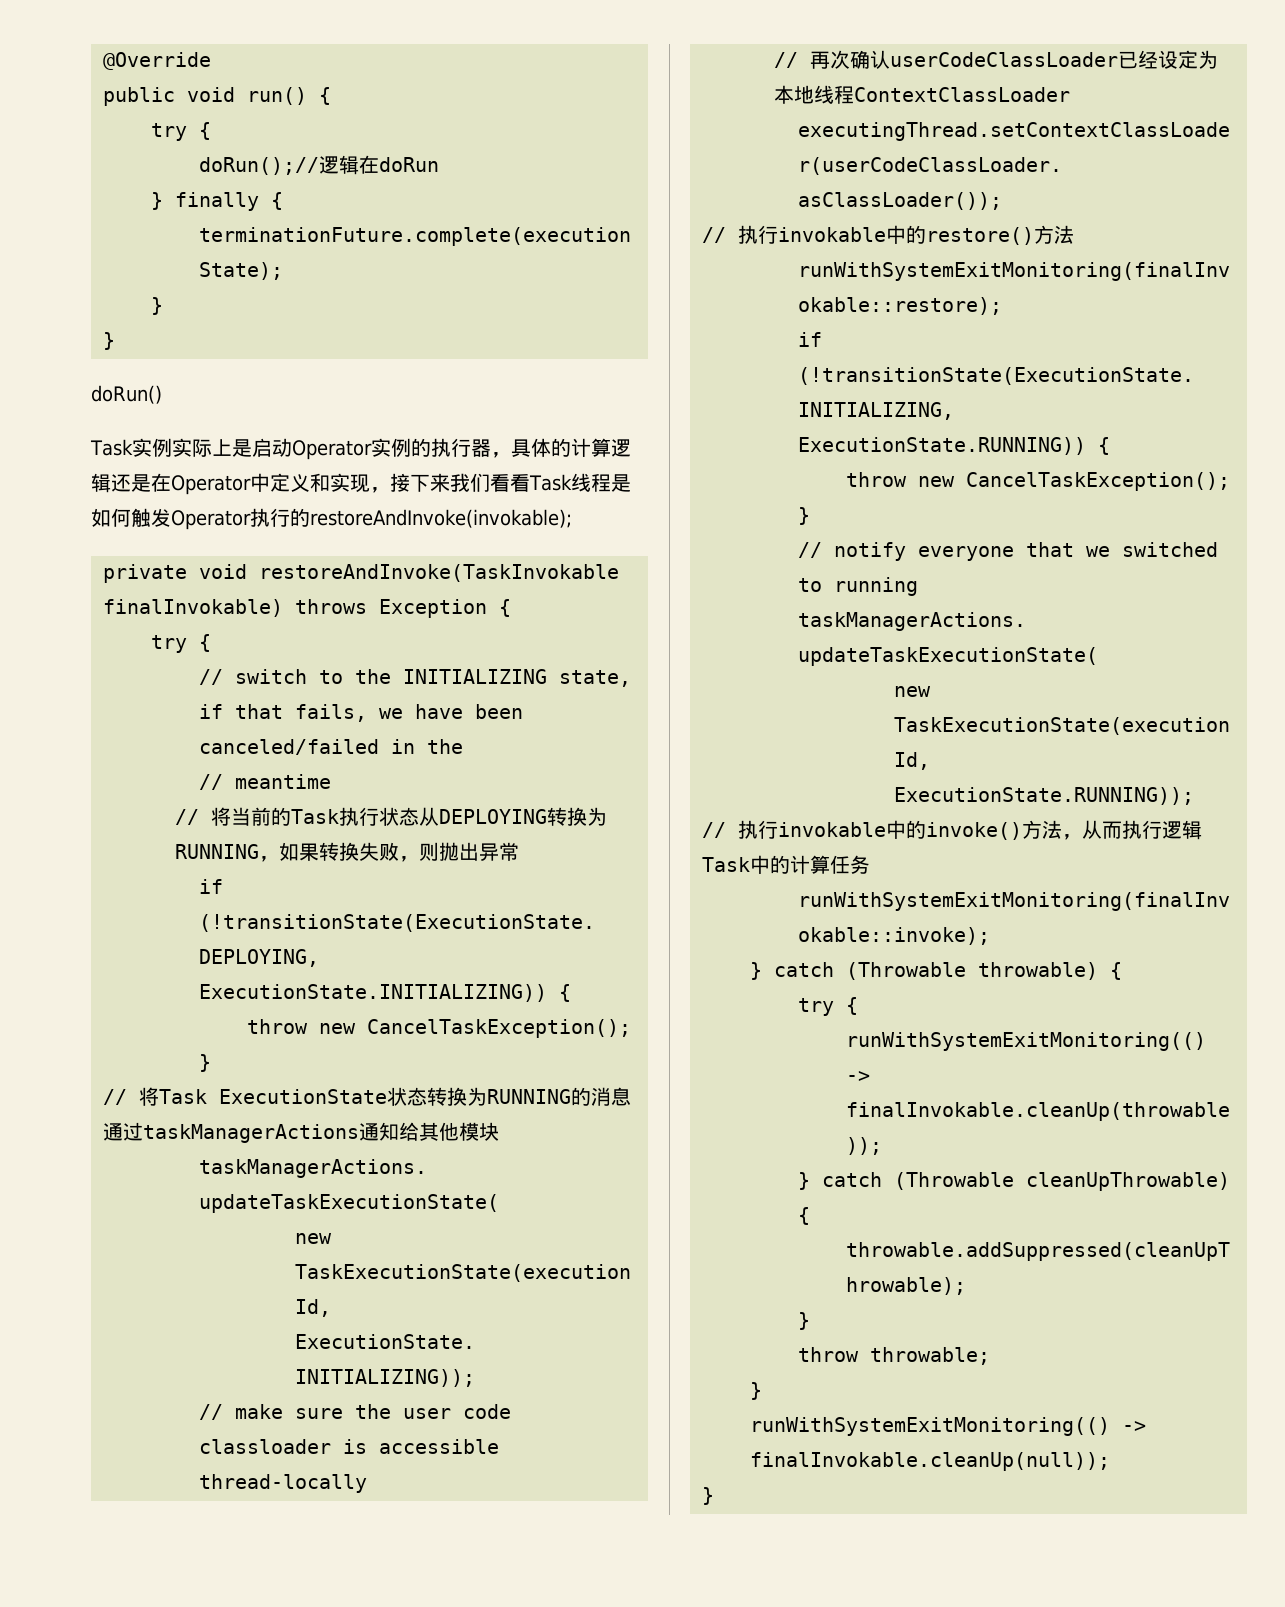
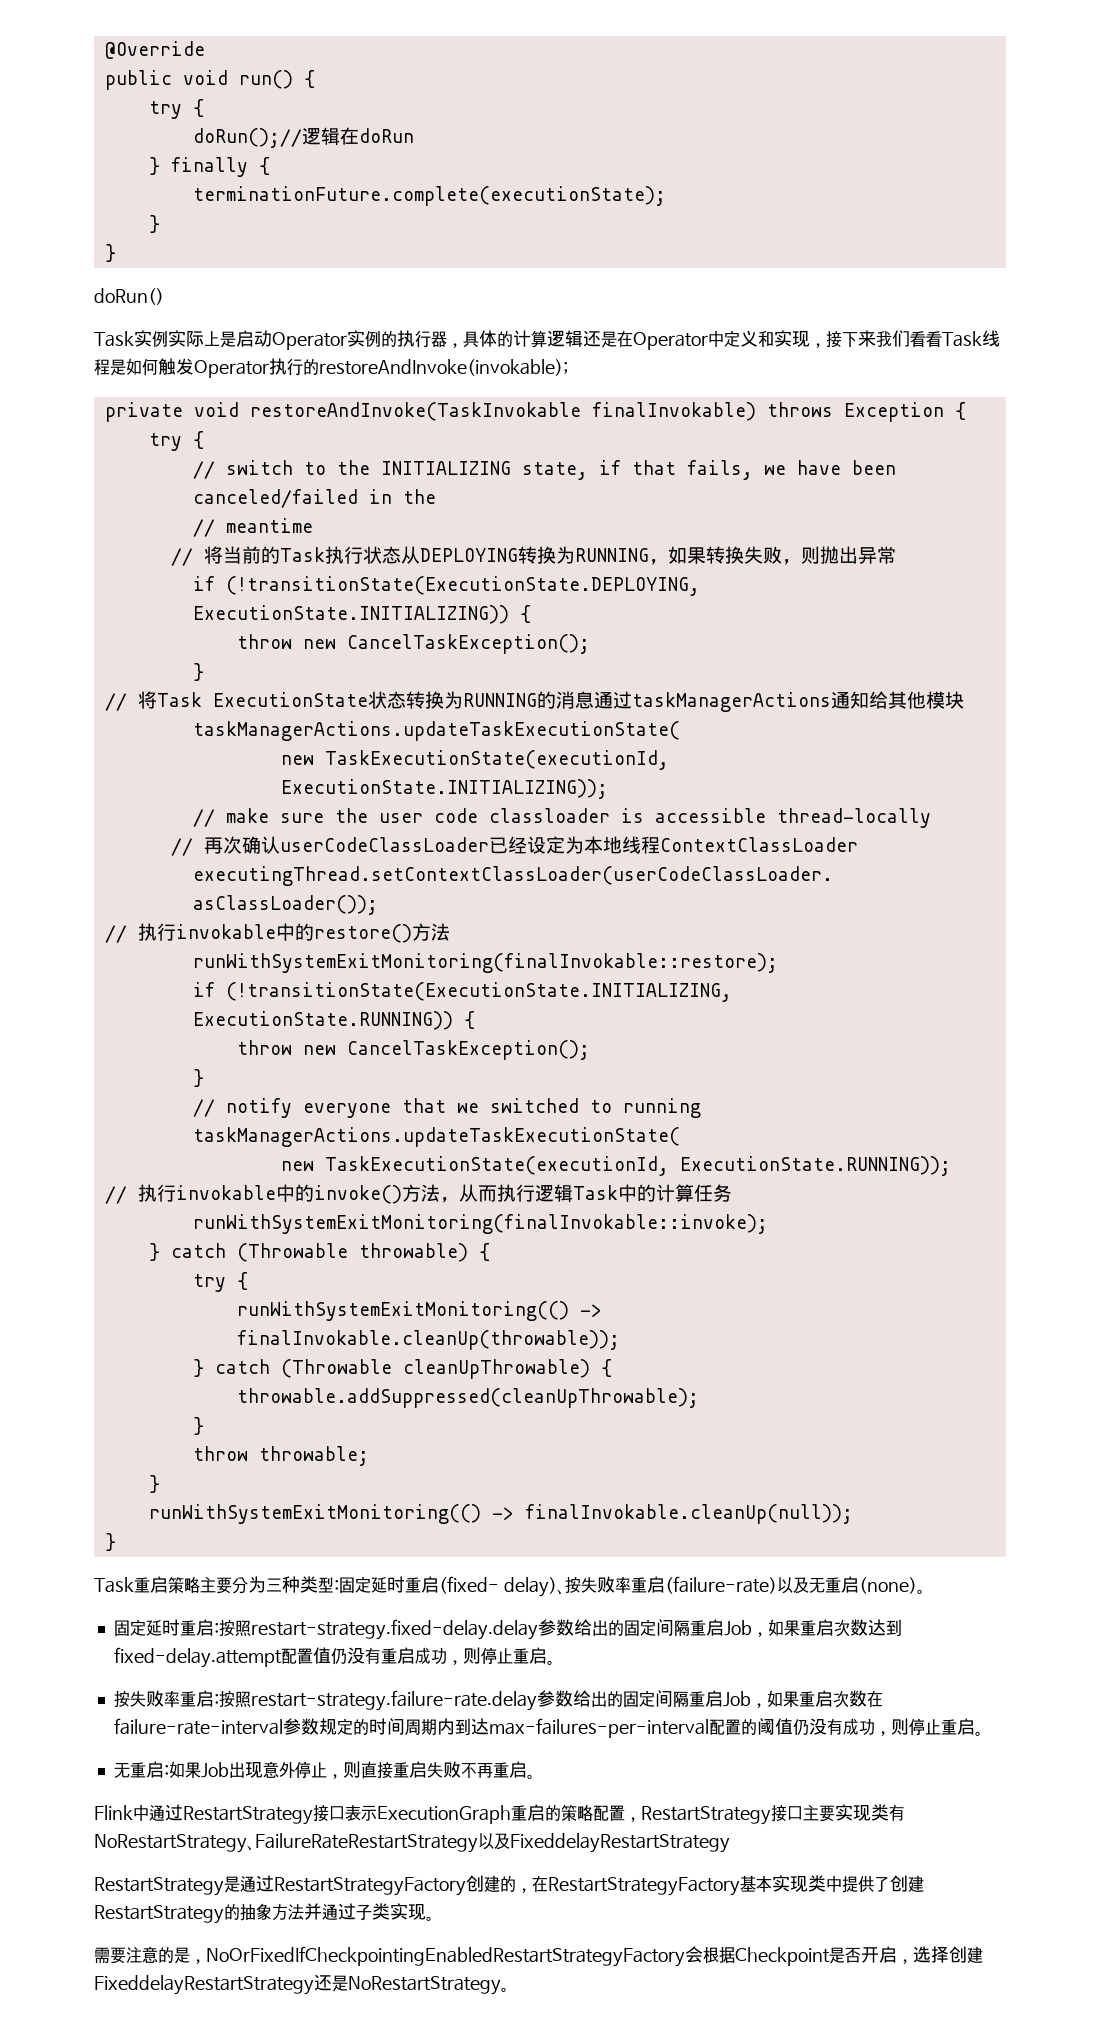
(714, 1496) none -> [94,1576,925,1597] [113,1619,902,1640] [113,1647,555,1668] [113,1690,883,1711] [113,1718,983,1738] [113,1761,535,1779] [94,1804,905,1825] [94,1833,730,1853] [94,1875,924,1896] [94,1903,434,1924] [94,1946,983,1967] [94,1974,509,1995] // Task重启策略主要分为三种类型:固定延时重启(fixed- delay)、按失败率重启(failure-rate)以及无重启(none)。 // 固定延时重启:按照restart-strategy.fixed-delay.delay参数给出的固定间隔重启Job，如果重启次数达到fixed-delay.attempt配置值仍没有重启成功，则停止重启。 // 按失败率重启:按照restart-strategy.failure-rate.delay参数给出的固定间隔重启Job，如果重启次数在failure-rate-interval参数规定的时间周期内到达max-failures-per-interval配置的阈值仍没有成功，则停止重启。 // 无重启:如果Job出现意外停止，则直接重启失败不再重启。 // Flink中通过RestartStrategy接口表示ExecutionGraph重启的策略配置，RestartStrategy接口主要实现类有NoRestartStrategy、FailureRateRestartStrategy以及FixeddelayRestartStrategy // RestartStrategy是通过RestartStrategyFactory创建的，在RestartStrategyFactory基本实现类中提供了创建RestartStrategy的抽象方法并通过子类实现。 // 需要注意的是，NoOrFixedIfCheckpointingEnabledRestartStrategyFactory会根据Checkpoint是否开启，选择创建FixeddelayRestartStrategy还是NoRestartStrategy。

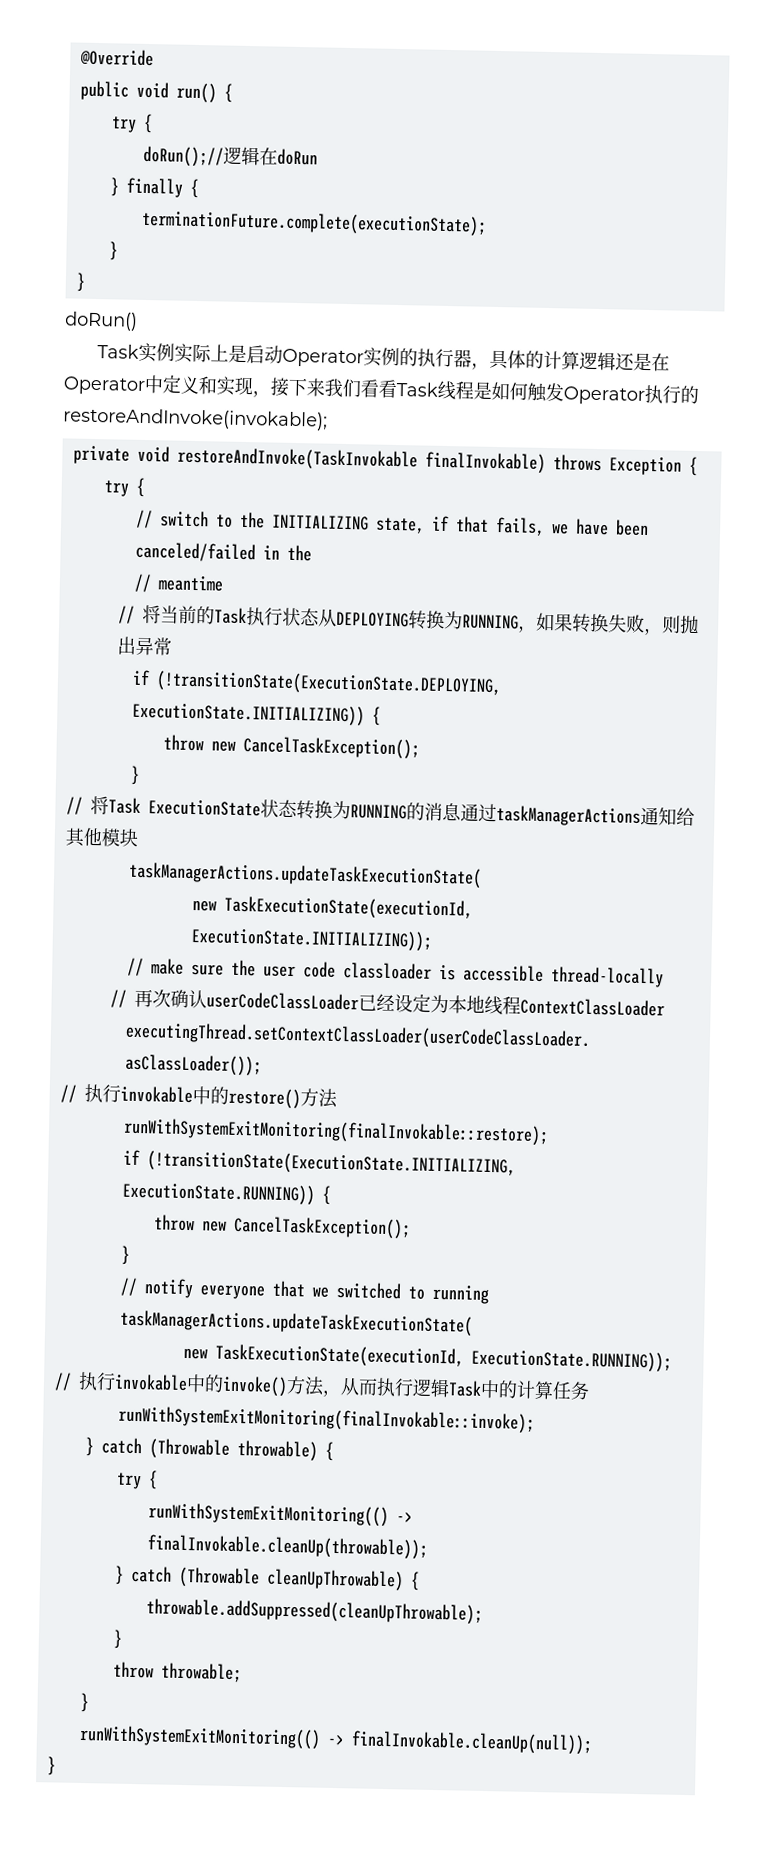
[94,1576,925,1597] [113,1619,902,1640] [113,1647,555,1668] [113,1690,883,1711] [113,1718,983,1738] [113,1761,535,1779] [94,1804,905,1825] [94,1833,730,1853] [94,1875,924,1896] [94,1903,434,1924] [94,1946,983,1967] [94,1974,509,1995] // Task重启策略主要分为三种类型:固定延时重启(fixed- delay)、按失败率重启(failure-rate)以及无重启(none)。 // 固定延时重启:按照restart-strategy.fixed-delay.delay参数给出的固定间隔重启Job，如果重启次数达到fixed-delay.attempt配置值仍没有重启成功，则停止重启。 // 按失败率重启:按照restart-strategy.failure-rate.delay参数给出的固定间隔重启Job，如果重启次数在failure-rate-interval参数规定的时间周期内到达max-failures-per-interval配置的阈值仍没有成功，则停止重启。 // 无重启:如果Job出现意外停止，则直接重启失败不再重启。 // Flink中通过RestartStrategy接口表示ExecutionGraph重启的策略配置，RestartStrategy接口主要实现类有NoRestartStrategy、FailureRateRestartStrategy以及FixeddelayRestartStrategy // RestartStrategy是通过RestartStrategyFactory创建的，在RestartStrategyFactory基本实现类中提供了创建RestartStrategy的抽象方法并通过子类实现。 // 需要注意的是，NoOrFixedIfCheckpointingEnabledRestartStrategyFactory会根据Checkpoint是否开启，选择创建FixeddelayRestartStrategy还是NoRestartStrategy。 -> (56, 1766) none

